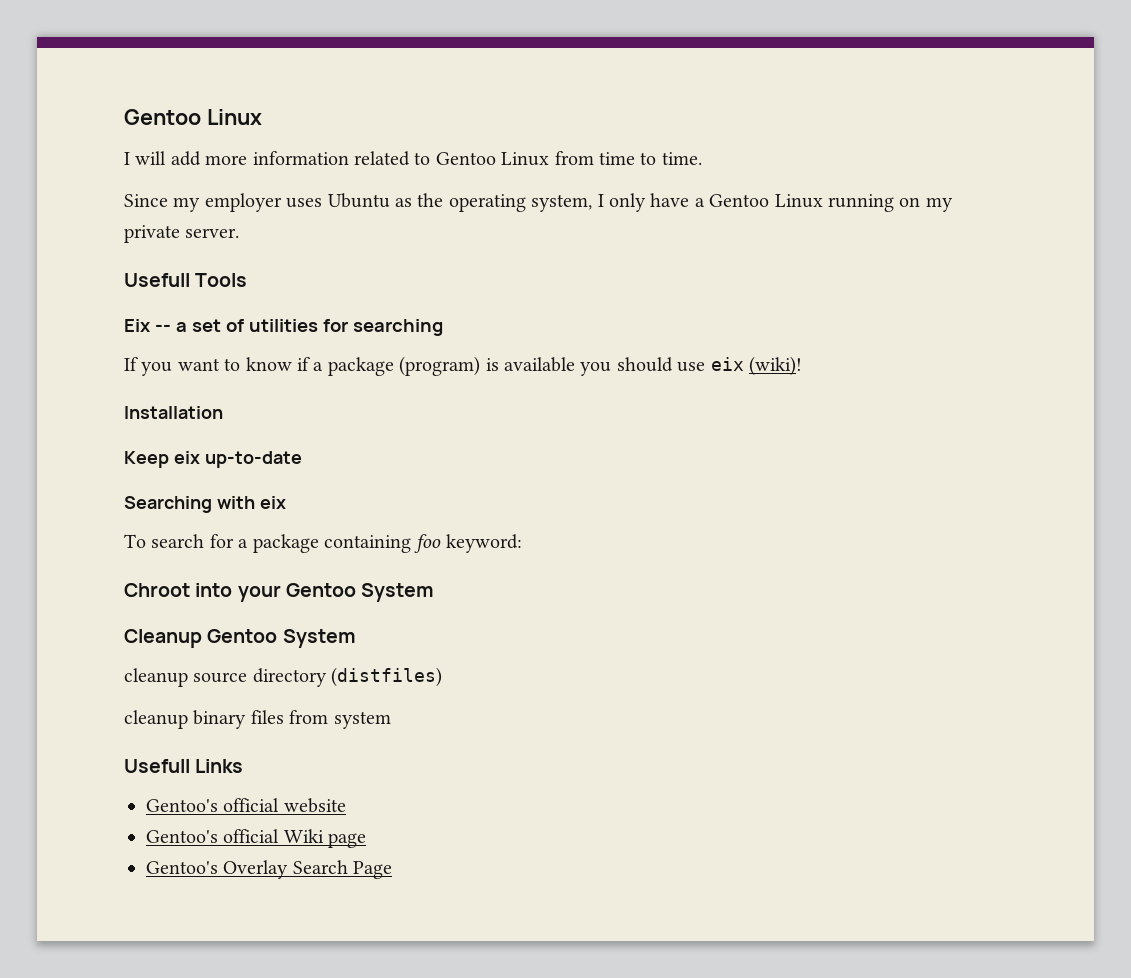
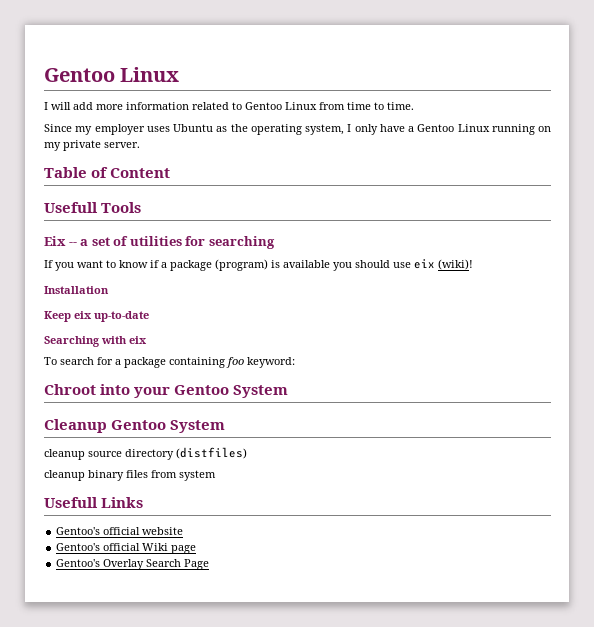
(240, 233) none -> [44,167,171,178] // Table of Content

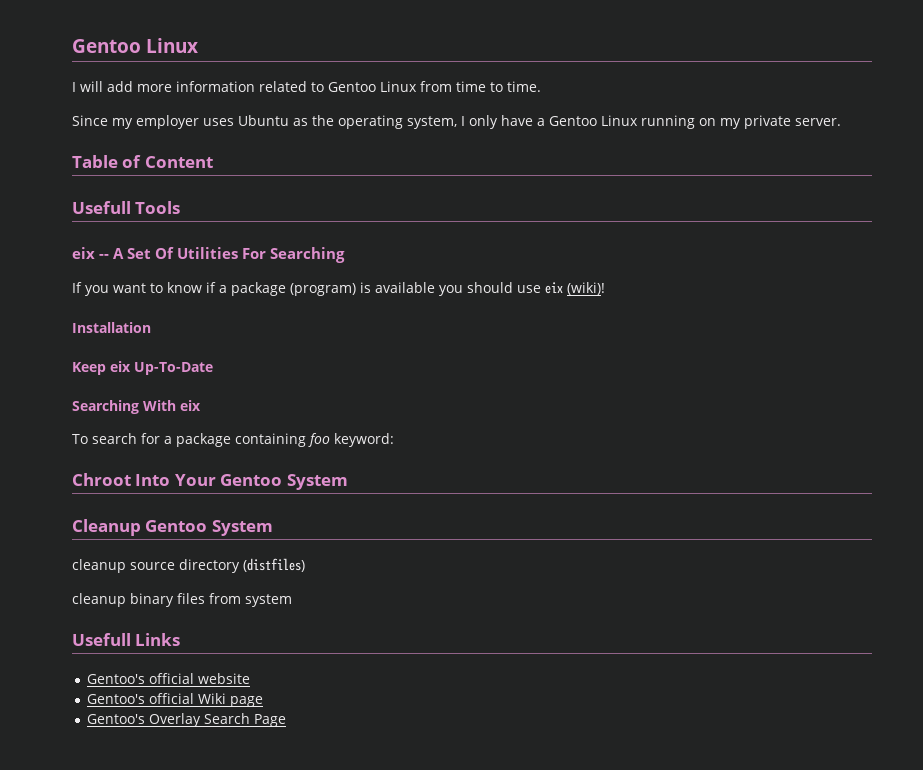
[44,236,275,249] Eix -- a set of utilities for searching -> [72,247,346,263] eix -- A Set Of Utilities For Searching
[94,311,149,322] [44,336,127,347] up-to-date // Searching with -> [134,362,213,375] [72,400,176,414] Up-To-Date // Searching With
[100,384,171,398] into your -> [135,474,216,486] Into Your

